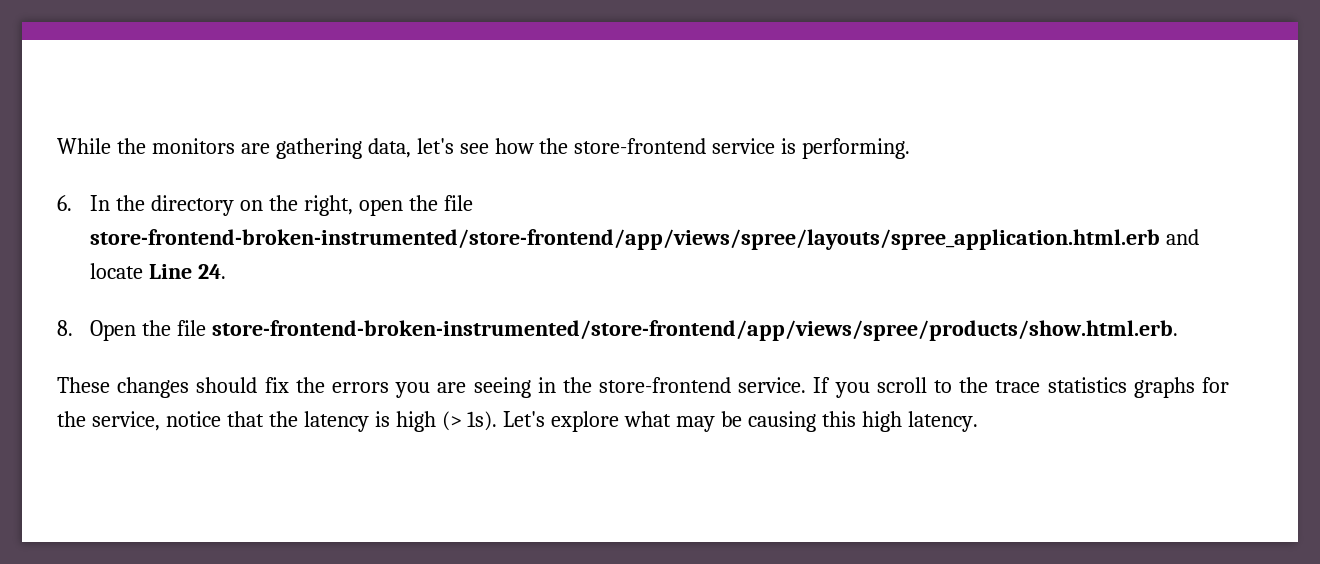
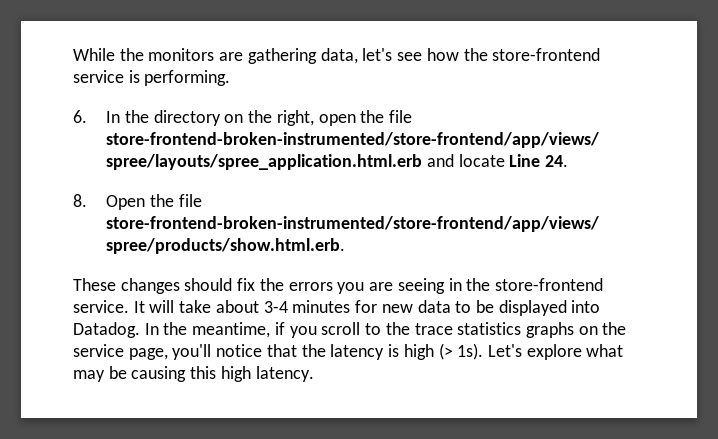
[813,377,831,393] If -> [133,300,601,316] [73,322,285,338] It will take about 3-4 minutes for new data to be displayed into Datadog. In the meantime, if
[1201,377,1229,393] [57,411,160,431] for the service, -> [578,322,627,335] [73,344,212,360] on the service page, you'll

